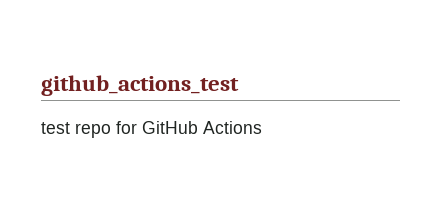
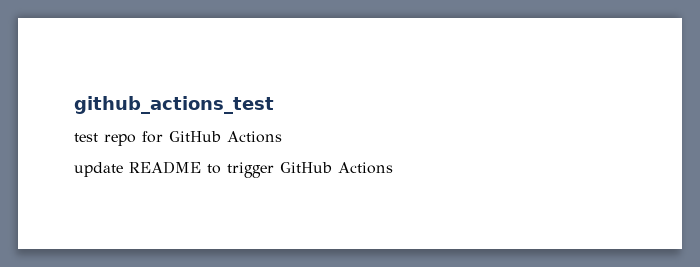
(262, 127) none -> [74,161,393,178] // update README to trigger GitHub Actions

